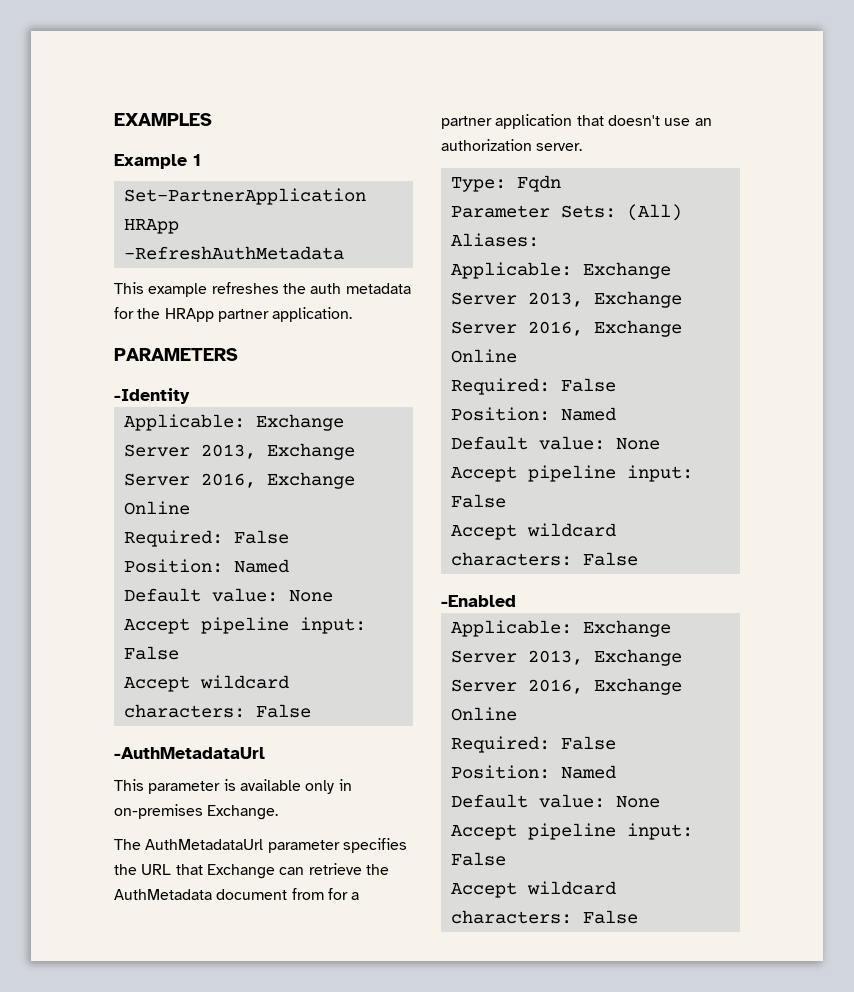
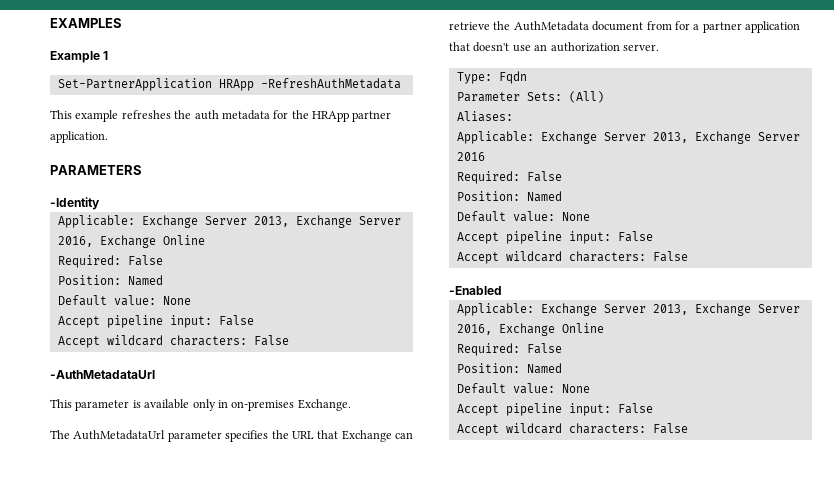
[527,320,682,337] [450,349,517,363] 2016, Exchange Online -> [456,152,485,161] 2016

